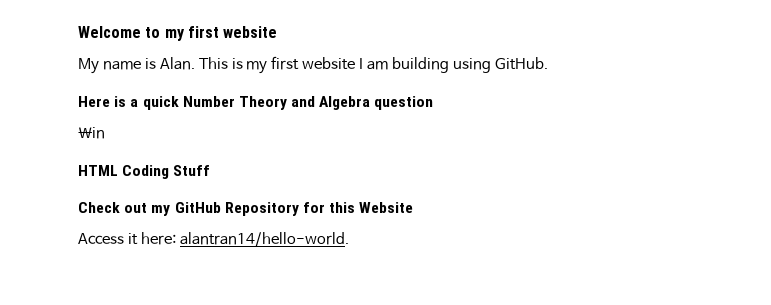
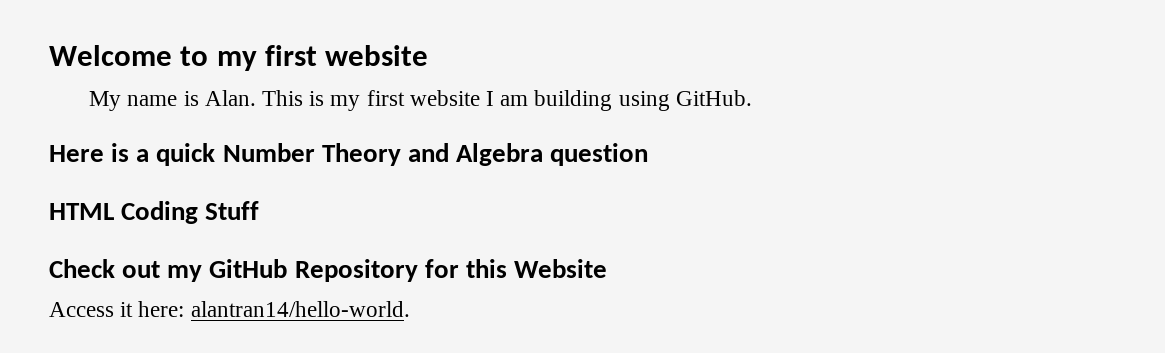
[78,127,105,139] // \in -> (649, 154) none

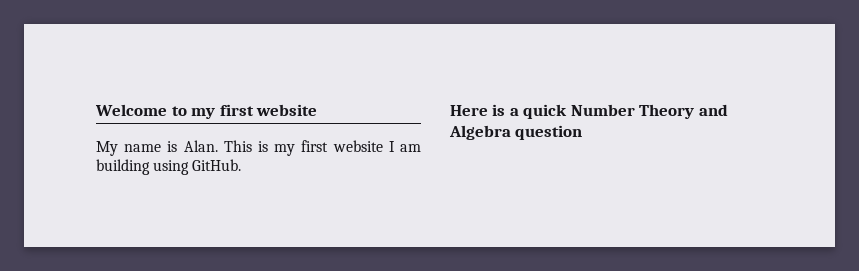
[49,201,260,224] [49,259,608,282] [49,301,410,317] // HTML Coding Stuff // Check out my GitHub Repository for this Website // Access it here: alantran14/hello-world. -> (583, 132) none

